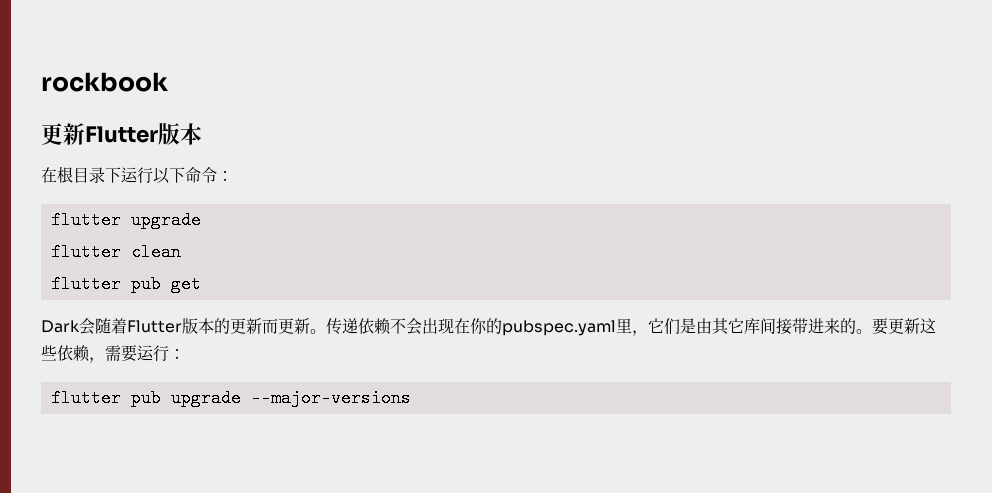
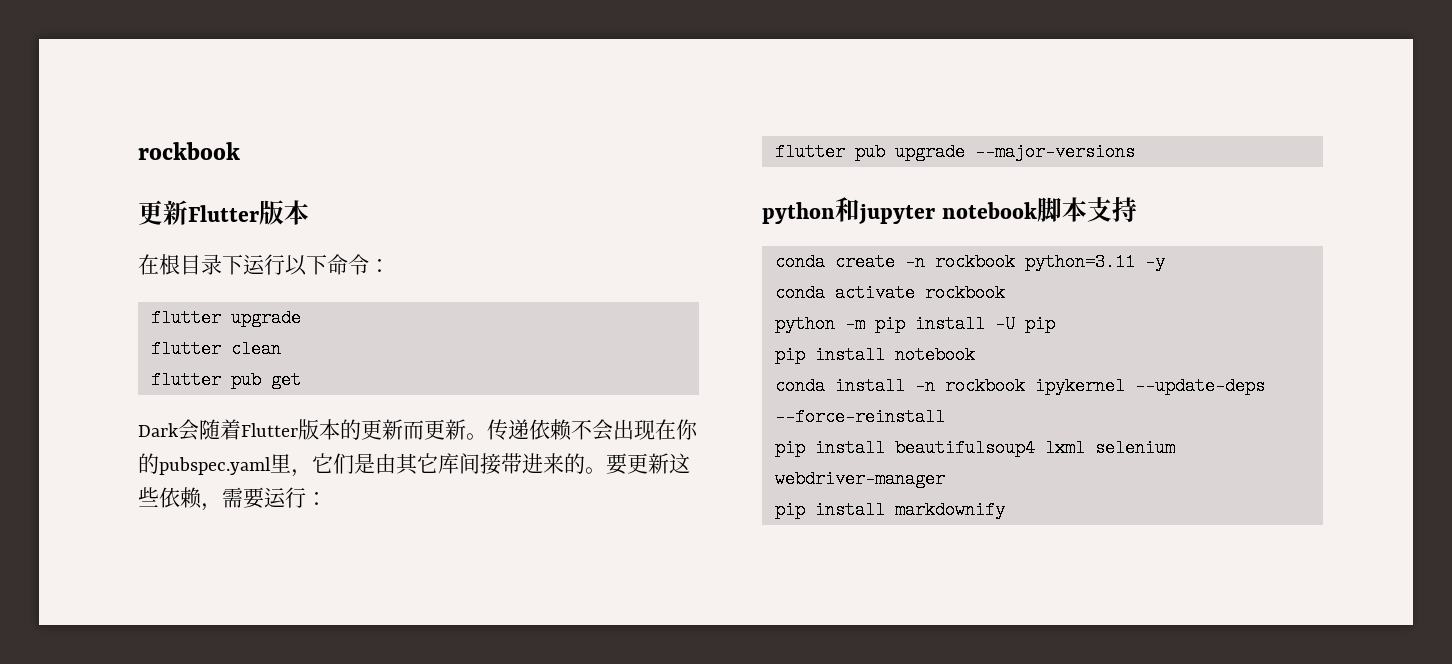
(411, 398) none -> [762,197,1137,224] [774,253,1165,271] [774,284,1005,302] [774,315,1055,333] [774,346,975,364] [774,377,1265,395] [774,408,945,426] [774,439,1175,457] [774,470,945,488] [774,501,1005,519] // python和jupyter notebook脚本支持 // conda create -n rockbook python=3.11 -y // conda activate rockbook // python -m pip install -U pip // pip install notebook // conda install -n rockbook ipykernel --update-deps --force-reinstall // pip install beautifulsoup4 lxml selenium webdriver-manager // pip install markdownify

